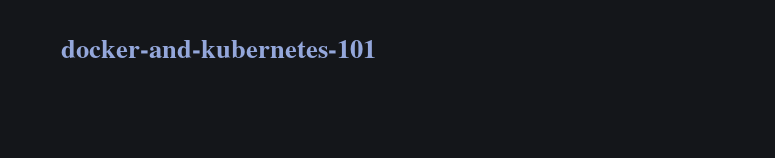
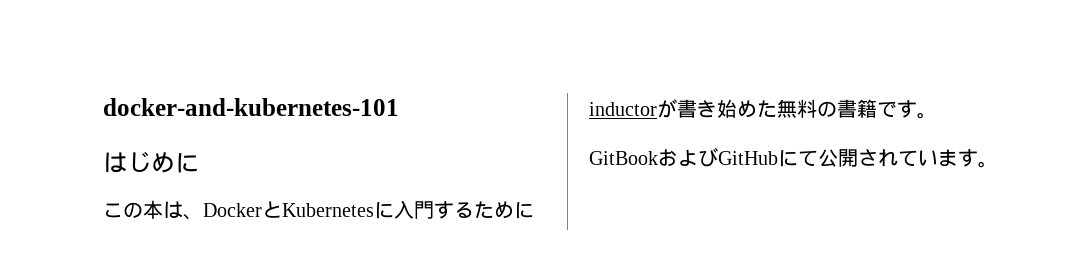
(376, 49) none -> [103,151,199,173] [103,200,534,220] [589,99,937,119] [589,147,998,168] // はじめに // この本は、DockerとKubernetesに入門するためにinductorが書き始めた無料の書籍です。 // GitBookおよびGitHubにて公開されています。

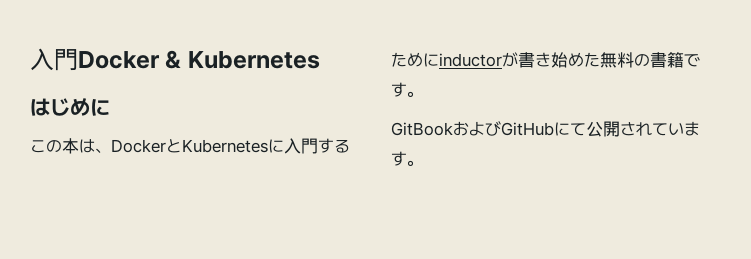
[103,98,399,116] docker-and-kubernetes-101 -> [30,48,320,71] 入門Docker & Kubernetes

